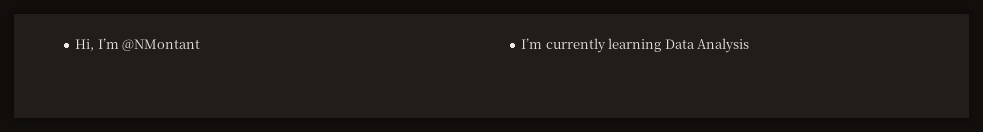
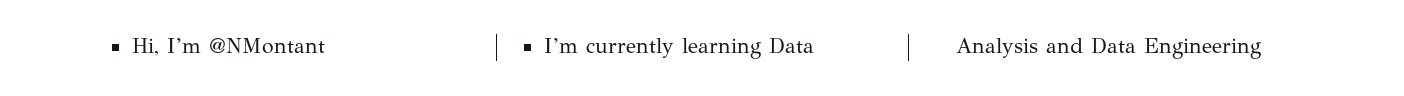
(750, 45) none -> [1045,37,1262,59] and Data Engineering

